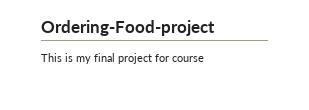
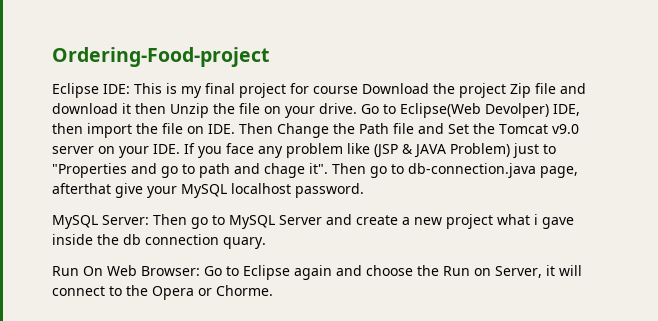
(215, 28) none -> [52,83,130,98] Eclipse IDE:
(204, 59) none -> [362,83,586,98] [52,103,580,118] [52,123,579,138] [52,143,556,158] [52,163,578,178] [52,183,364,198] [52,214,574,229] [52,234,266,249] [52,265,582,280] [52,285,273,300] Download the project Zip file and download it then Unzip the file on your drive. Go to Eclipse(Web Devolper) IDE, then import the file on IDE. Then Change the Path file and Set the Tomcat v9.0 server on your IDE. If you face any problem like (JSP & JAVA Problem) just to "Properties and go to path and chage it". Then go to db-connection.java page, afterthat give your MySQL localhost password. // MySQL Server: Then go to MySQL Server and create a new project what i gave inside the db connection quary. // Run On Web Browser: Go to Eclipse again and choose the Run on Server, it will connect to the Opera or Chorme.

